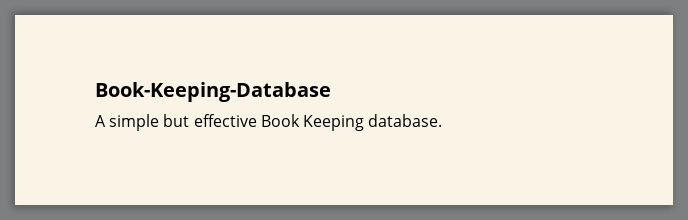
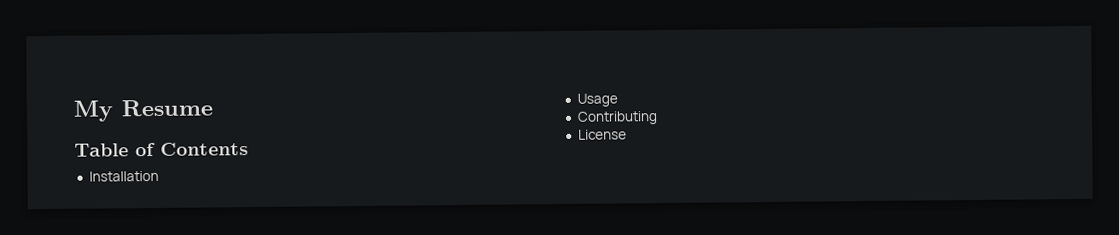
[95,82,331,102] [95,114,443,131] Book-Keeping-Database // A simple but effective Book Keeping database. -> [73,99,213,122] [74,142,249,157] [88,170,159,182] [576,93,618,107] [576,111,658,125] [577,129,627,140] My Resume // Table of Contents // Installation // Usage // Contributing // License

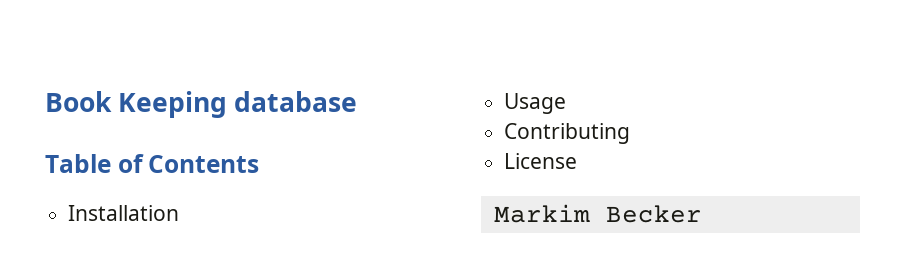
[73,99,213,122] My Resume -> [45,91,358,118] Book Keeping database
(627, 134) none -> [493,204,702,223] // Markim Becker

